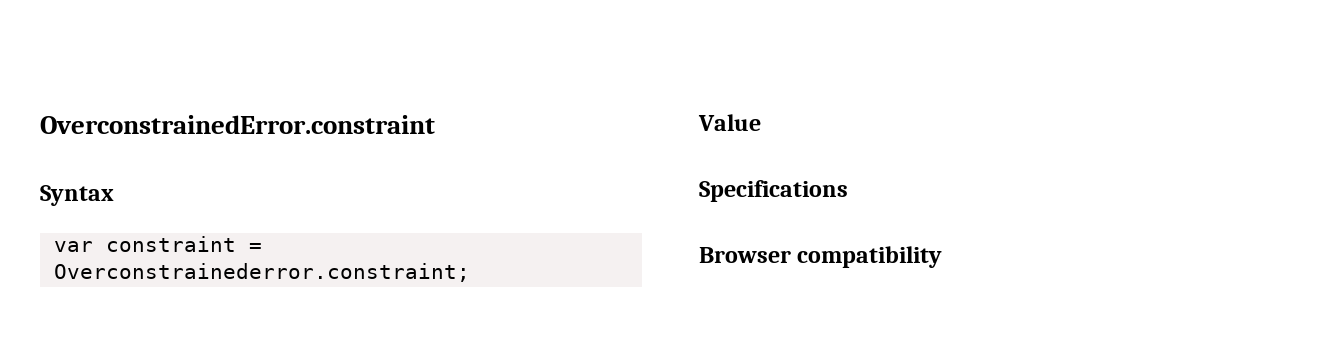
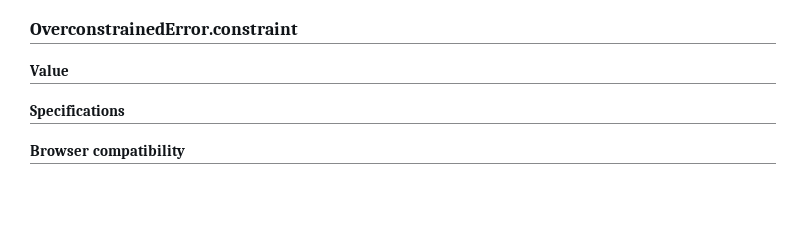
[40,185,114,206] [53,236,262,252] [53,263,470,282] // Syntax // var constraint = Overconstrainederror.constraint; -> (298, 28) none

